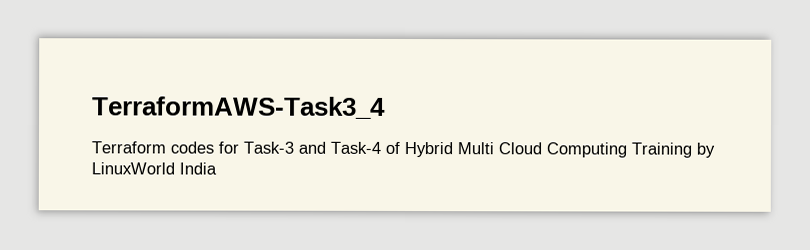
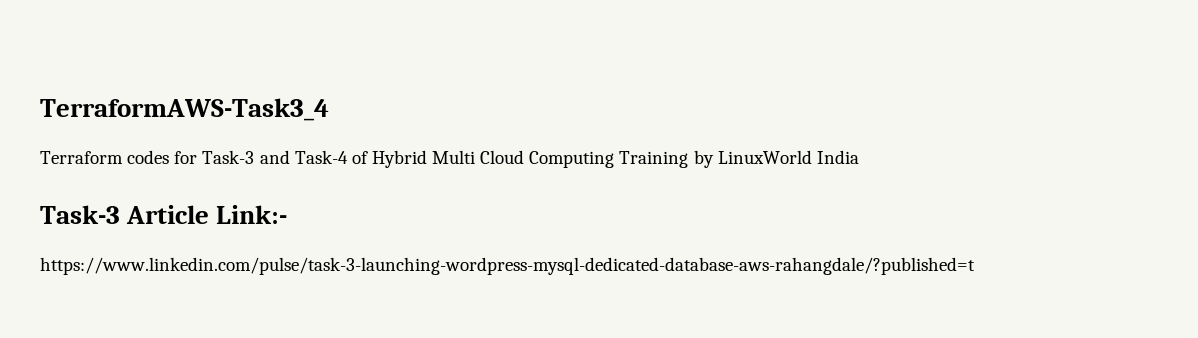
(217, 168) none -> [40,205,288,224] [40,257,975,275] // Task-3 Article Link:- // https://www.linkedin.com/pulse/task-3-launching-wordpress-mysql-dedicated-database-aws-rahangdale/?published=t

